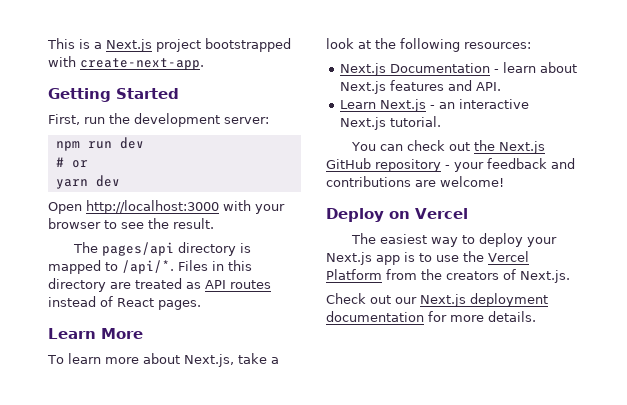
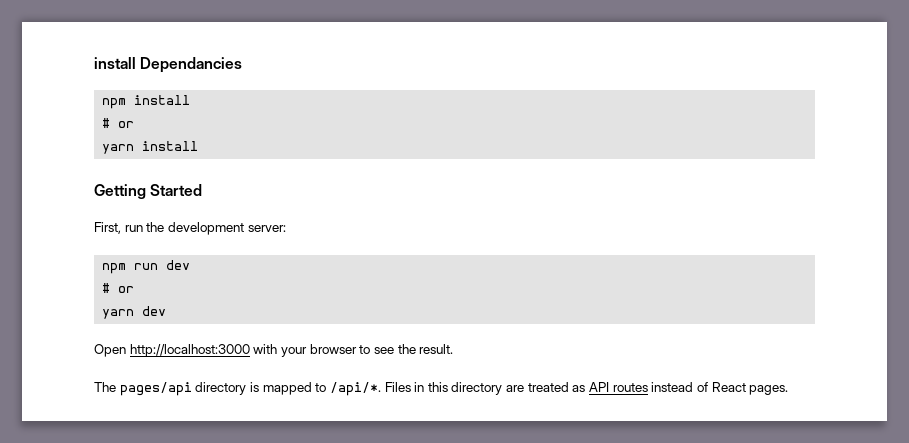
[47,38,291,52] [48,56,204,70] This is a Next.js project bootstrapped with create-next-app. -> [94,57,243,73] [102,95,191,109] [102,118,135,128] [102,141,199,154] install Dependancies // npm install // # or // yarn install
[48,328,143,339] [47,353,279,367] [326,38,531,52] [340,62,578,76] [340,80,502,94] [340,99,530,112] [340,116,442,130] [350,140,545,154] [326,158,575,172] [326,176,504,187] [326,208,468,222] [350,233,557,247] [326,251,529,265] [326,269,570,283] [326,293,548,307] [326,311,536,322] // Learn More // To learn more about Next.js, take a look at the following resources: // Next.js Documentation - learn about Next.js features and API. // Learn Next.js - an interactive Next.js tutorial. // You can check out the Next.js GitHub repository - your feedback and contributions are welcome! // Deploy on Vercel // The easiest way to deploy your Next.js app is to use the Vercel Platform from the creators of Next.js. // Check out our Next.js deployment documentation for more details. -> (789, 390) none

